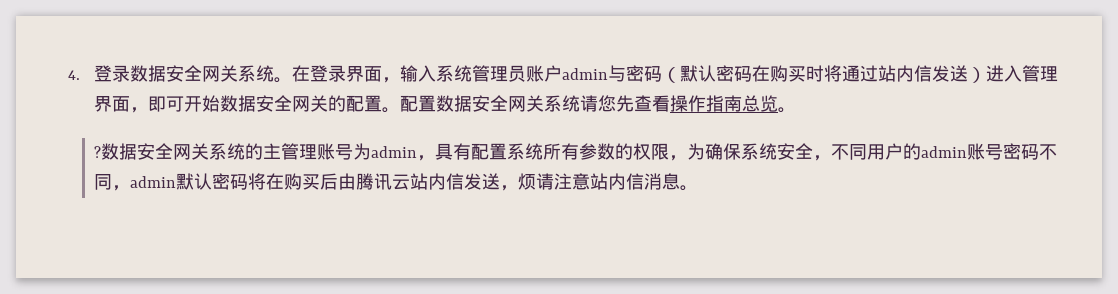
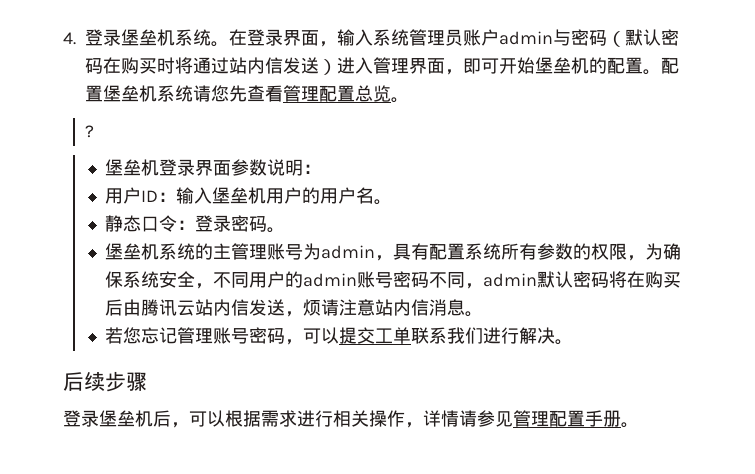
[130,65,239,82] 数据安全网关 -> [121,29,176,46] 堡垒机
[220,95,545,113] 数据安全网关的配置。配置数据安全网关 -> [535,57,680,75] [85,85,158,102] 堡垒机的配置。配置堡垒机
[670,95,743,112] 操作指南 -> [283,85,356,102] 管理配置
[101,143,210,160] 数据安全网关 -> [105,159,322,176] [105,187,393,205] [105,215,286,233] [105,243,160,260] // 堡垒机登录界面参数说明： // 用户ID：输入堡垒机用户的用户名。 // 静态口令：登录密码。 // 堡垒机
(699, 188) none -> [105,327,574,345] [63,371,147,392] [63,410,639,428] // 若您忘记管理账号密码，可以提交工单联系我们进行解决。 // 后续步骤 // 登录堡垒机后，可以根据需求进行相关操作，详情请参见管理配置手册。

